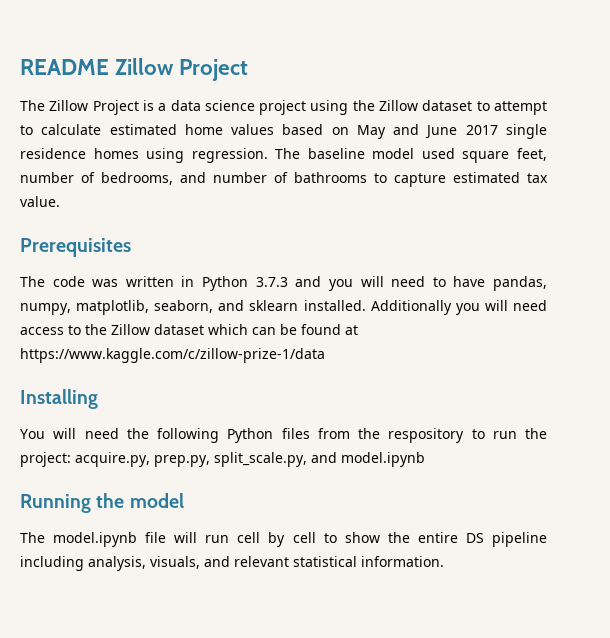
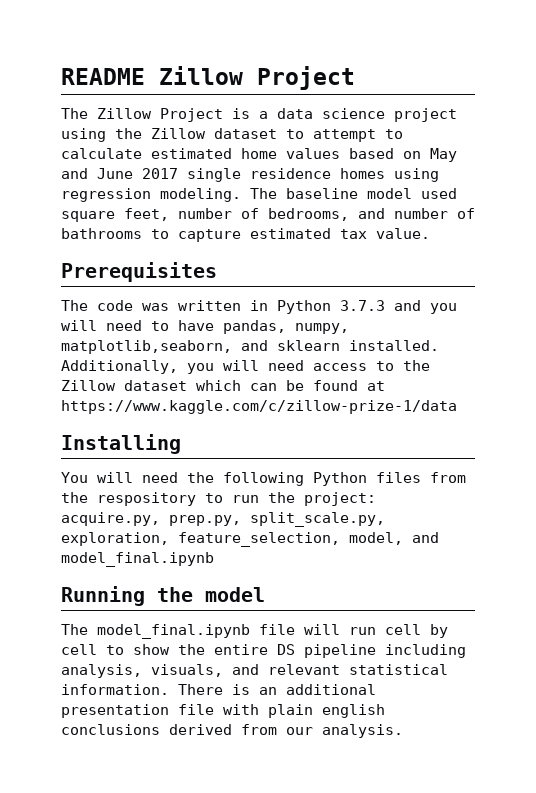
[191,148,268,163] regression. -> [61,188,241,202] regression modeling.
[76,300,214,315] matplotlib, seaborn, -> [61,340,232,354] matplotlib,seaborn,
[370,300,452,315] Additionally -> [61,360,178,374] Additionally,
[311,452,425,467] and model.ipynb -> [61,532,439,547] [61,552,214,567] exploration, feature_selection, model, and model_final.ipynb
[53,532,138,547] model.ipynb -> [97,624,250,639] model_final.ipynb
(444, 561) none -> [178,684,376,695] [61,704,385,718] [61,724,403,738] There is an additional presentation file with plain english conclusions derived from our analysis.

